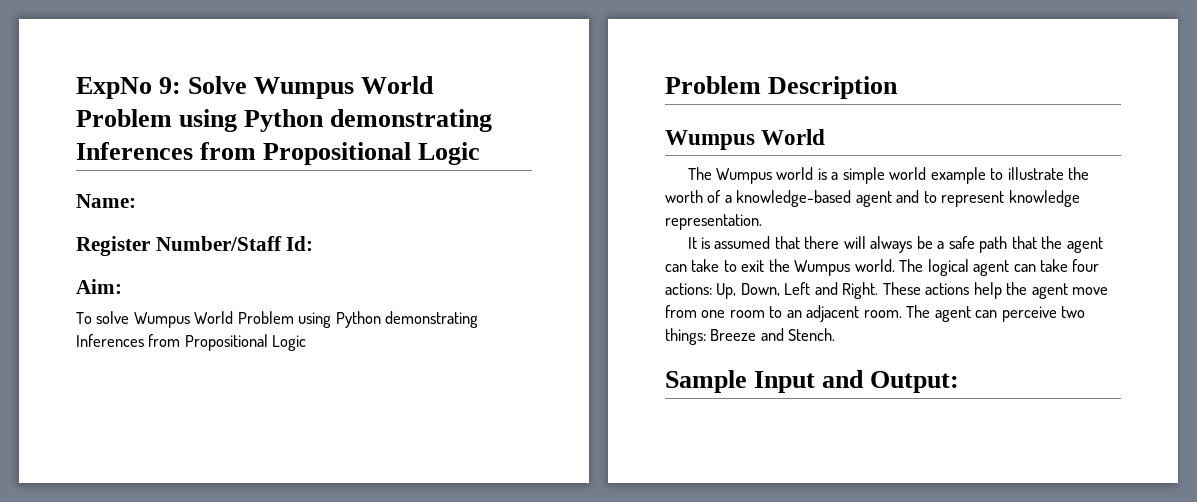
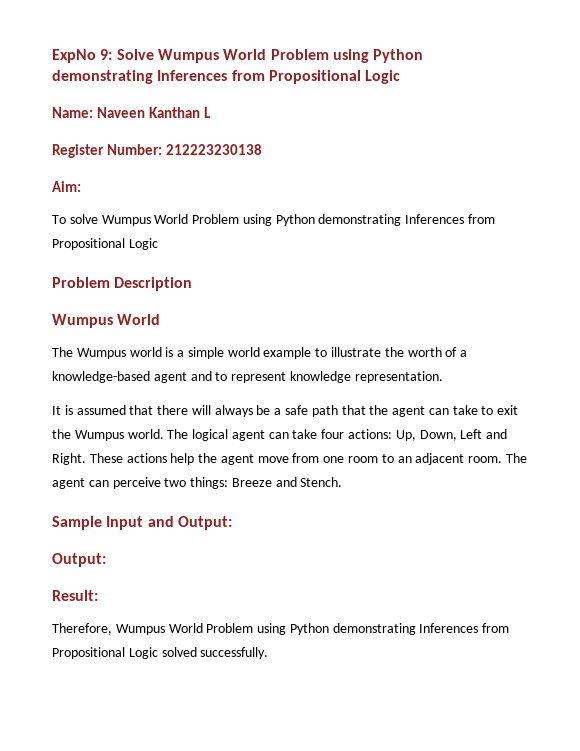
(136, 201) none -> [96,107,211,118] Naveen Kanthan L
[155,236,314,251] Number/Staff Id: -> [106,144,262,155] Number: 212223230138
(960, 382) none -> [52,553,106,567] [52,590,98,601] [52,623,510,635] [52,647,269,659] // Output: // Result: // Therefore, Wumpus World Problem using Python demonstrating Inferences from Propositional Logic solved successfully.

